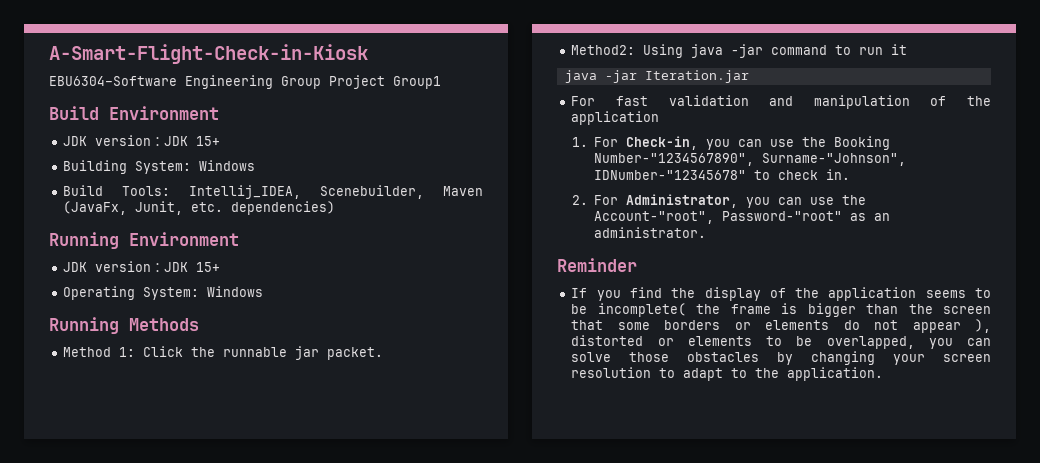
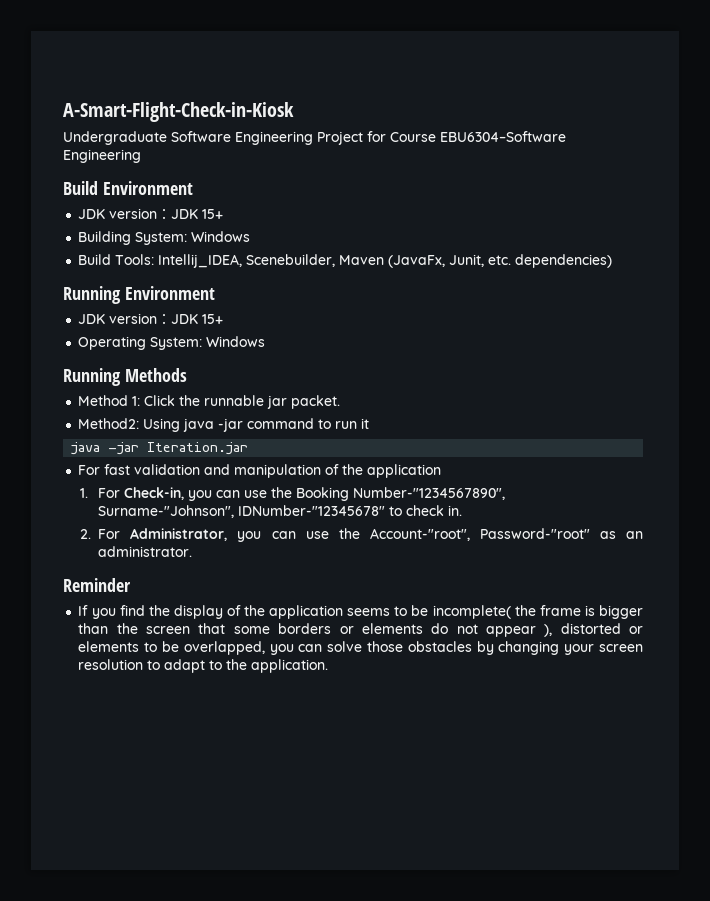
(368, 54) none -> [63,131,436,145] Undergraduate Software Engineering Project for Course
[281,75,441,89] Group Project Group1 -> (141, 156) none

